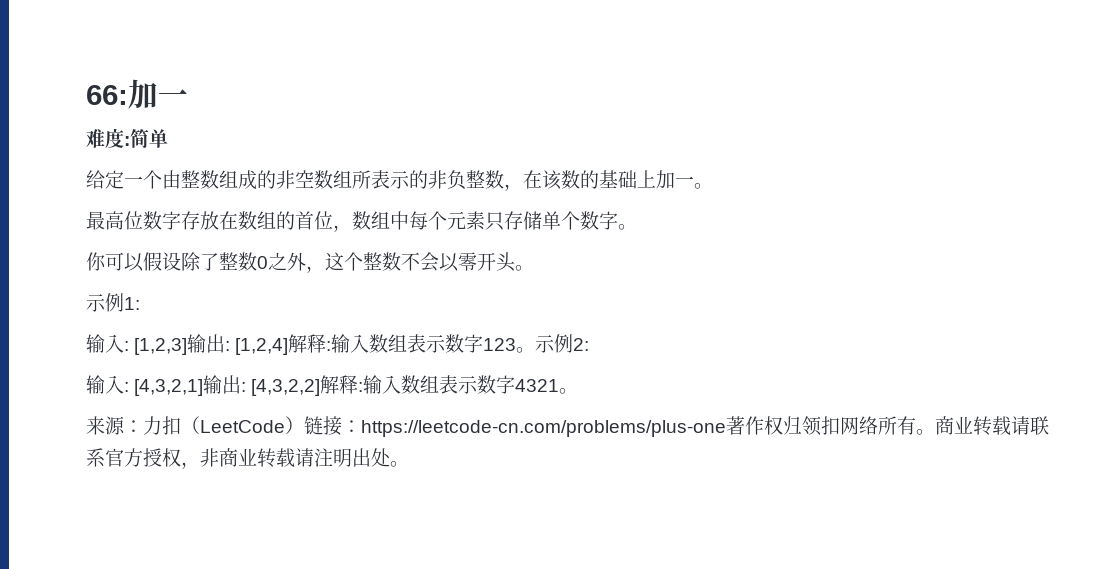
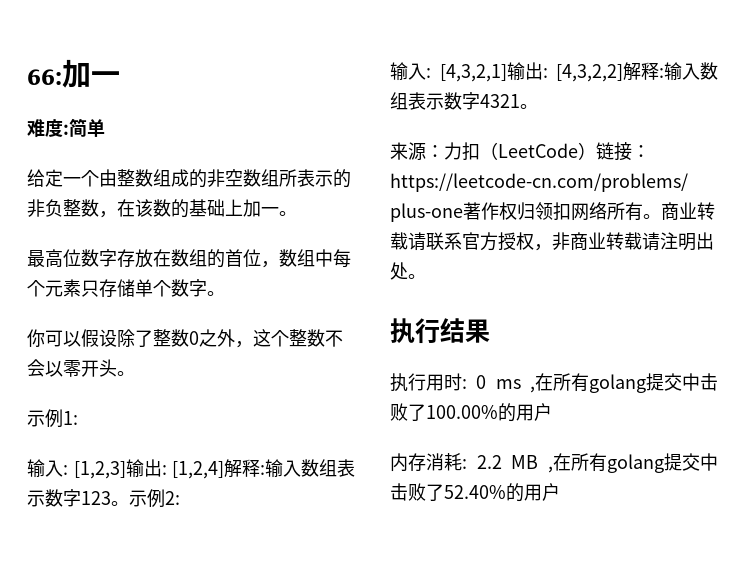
(409, 464) none -> [390,318,490,344] [390,373,718,393] [390,403,552,422] [390,453,718,473] [390,483,560,502] // 执行结果 // 执行用时: 0 ms ,在所有golang提交中击败了100.00%的用户 // 内存消耗: 2.2 MB ,在所有golang提交中击败了52.40%的用户

